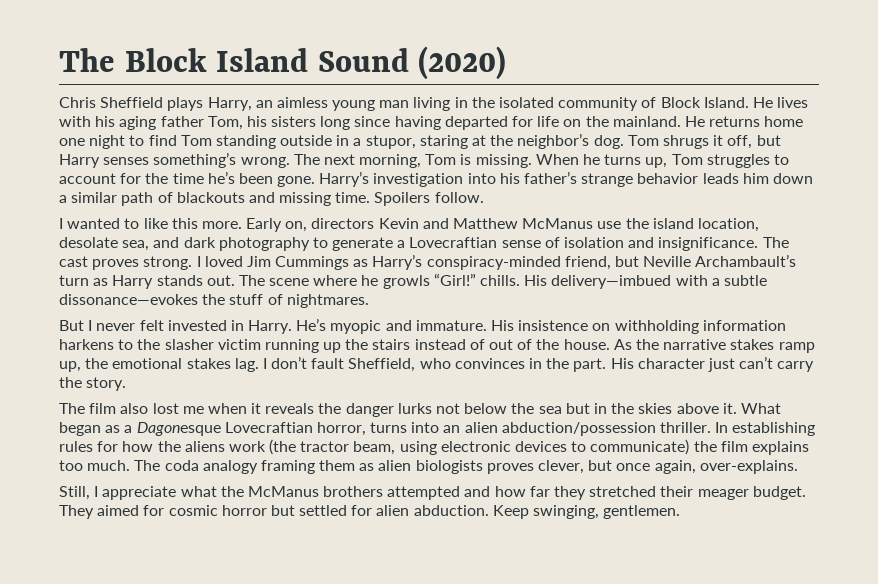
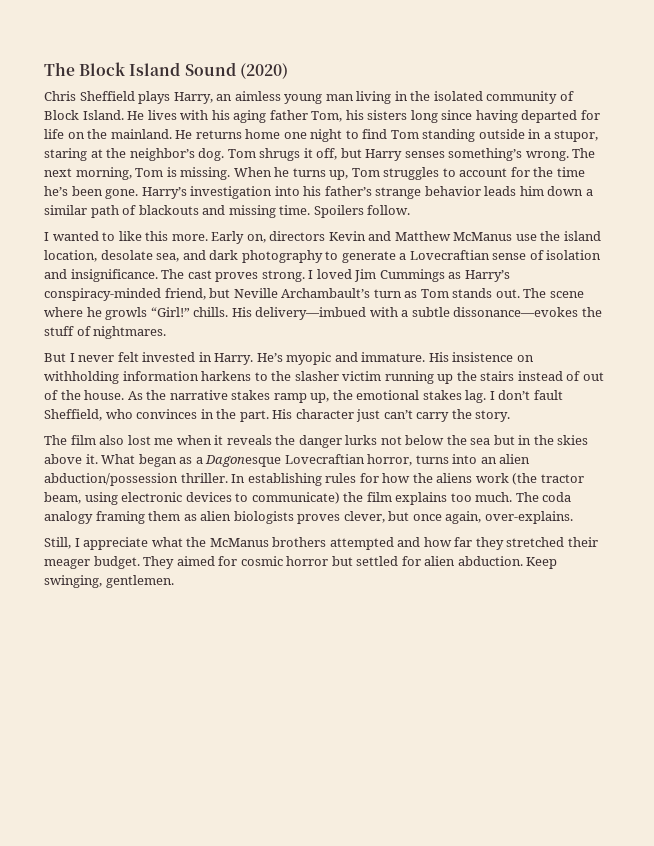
[112,275,154,289] Harry -> [420,289,449,298] Tom

